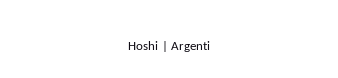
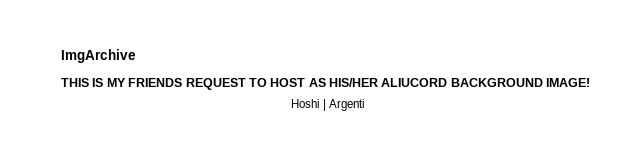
(128, 45) none -> [61,49,136,63] [61,78,591,90] ImgArchive // THIS IS MY FRIENDS REQUEST TO HOST AS HIS/HER ALIUCORD BACKGROUND IMAGE! //

